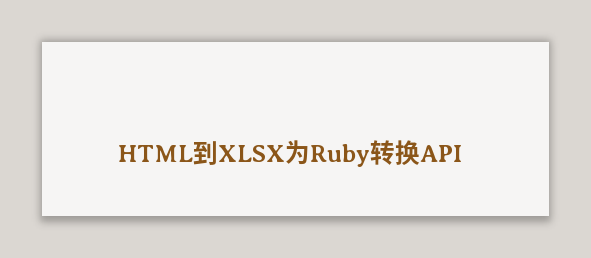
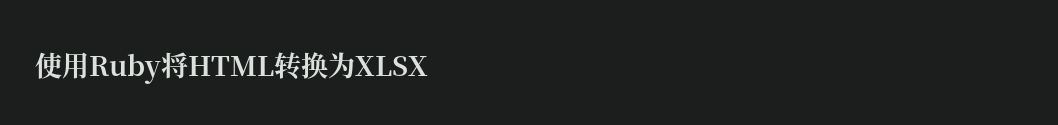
[118,140,462,167] HTML到XLSX为Ruby转换API -> [35,52,428,84] 使用Ruby将HTML转换为XLSX

